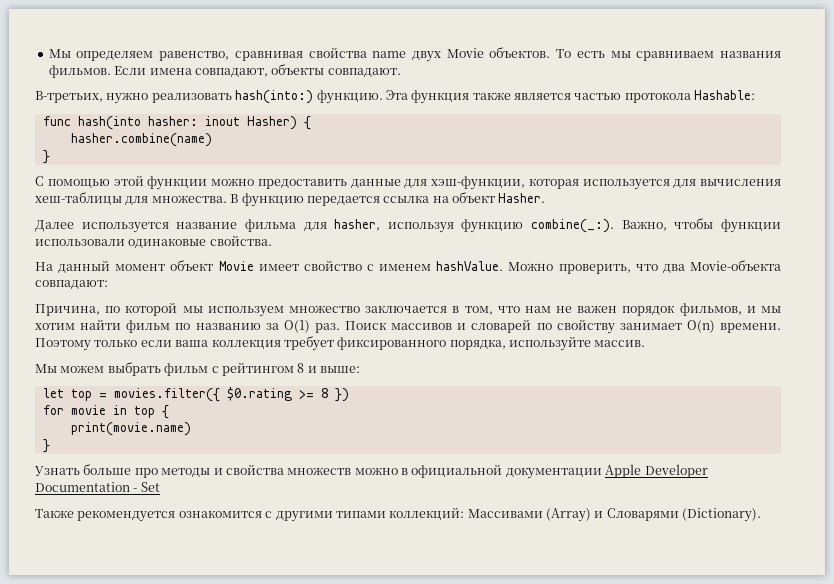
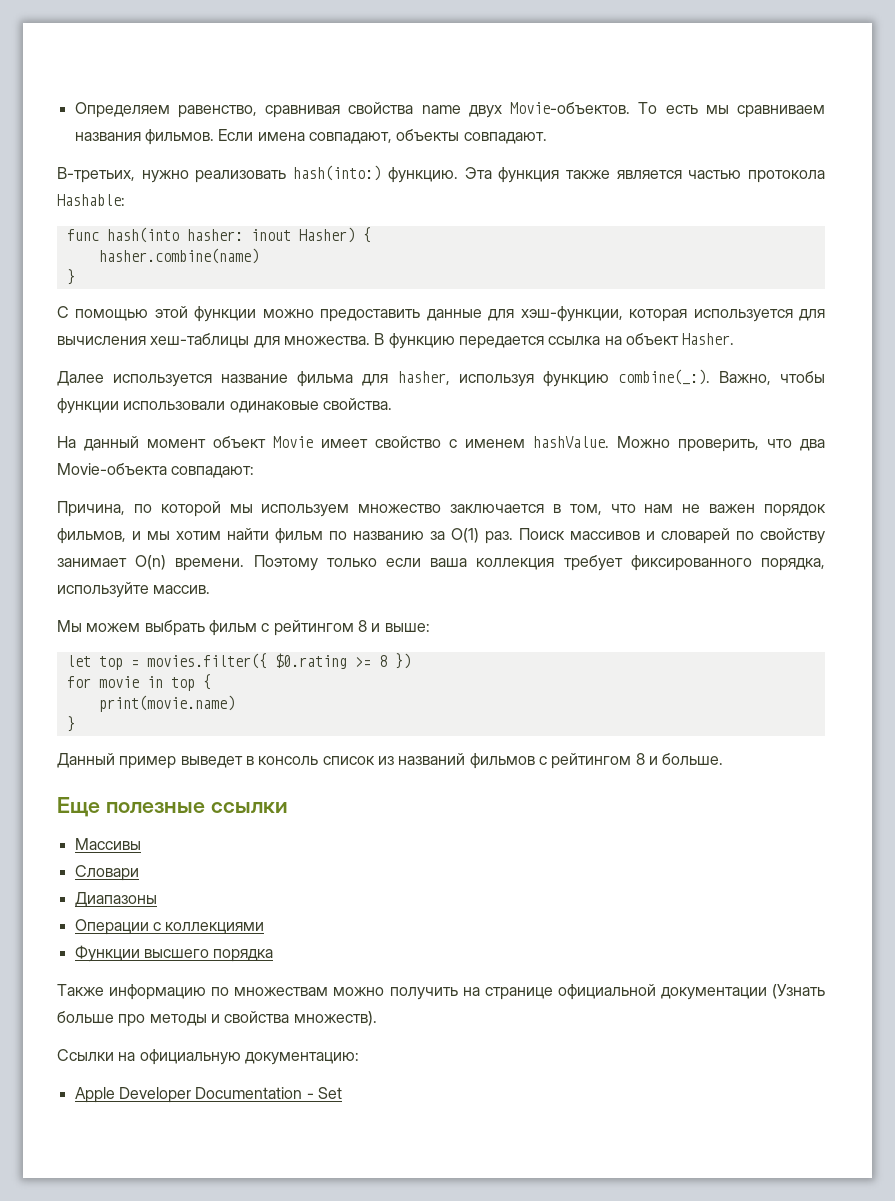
[48,49,154,61] Мы определяем -> [74,102,170,118] Определяем
[446,47,551,58] Movie объектов. -> [510,102,631,114] Movie-объектов.
[34,466,80,476] Узнать -> [57,753,724,769] [57,797,288,817] [74,838,141,850] [74,865,139,881] [74,892,157,907] [74,919,265,935] [74,945,274,962] [57,984,826,1000] Данный пример выведет в консоль список из названий фильмов с рейтингом 8 и больше. // Еще полезные ссылки // Массивы // Словари // Диапазоны // Операции с коллекциями // Функции высшего порядка // Также информацию по множествам можно получить на странице официальной документации (Узнать
[287,464,602,479] множеств можно в официальной документации -> [293,1011,377,1026] [57,1049,359,1065] множеств). // Ссылки на официальную документацию: //
[35,507,762,522] // Также рекомендуется ознакомится с другими типами коллекций: Массивами (Array) и Словарями (Dictionary). -> (342, 1093) none

